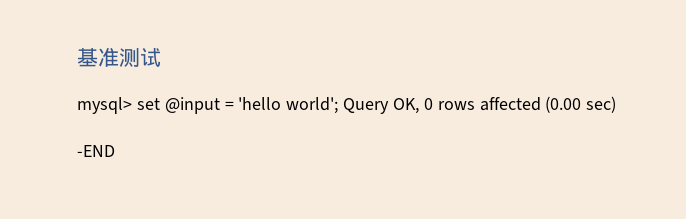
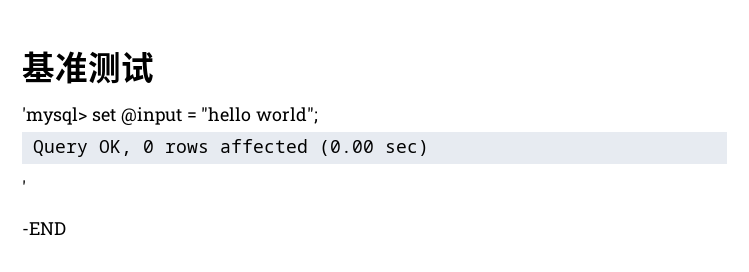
[77,97,132,114] mysql> -> [22,107,87,125] 'mysql>
[238,97,339,114] 'hello world'; -> [201,107,319,124] "hello world"; //
(617, 104) none -> [22,180,26,194] // '

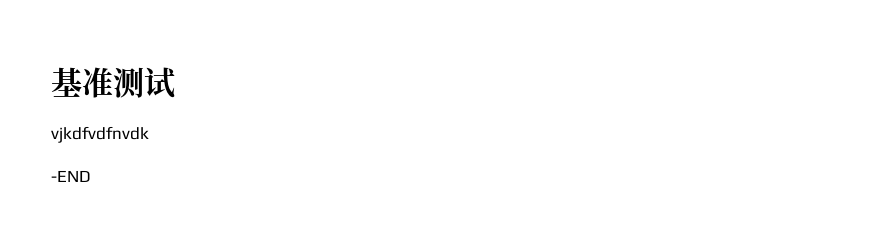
[22,107,319,125] [32,139,429,157] [22,180,26,194] 'mysql> set @input = "hello world"; // Query OK, 0 rows affected (0.00 sec) // ' -> [51,126,149,143] vjkdfvdfnvdk

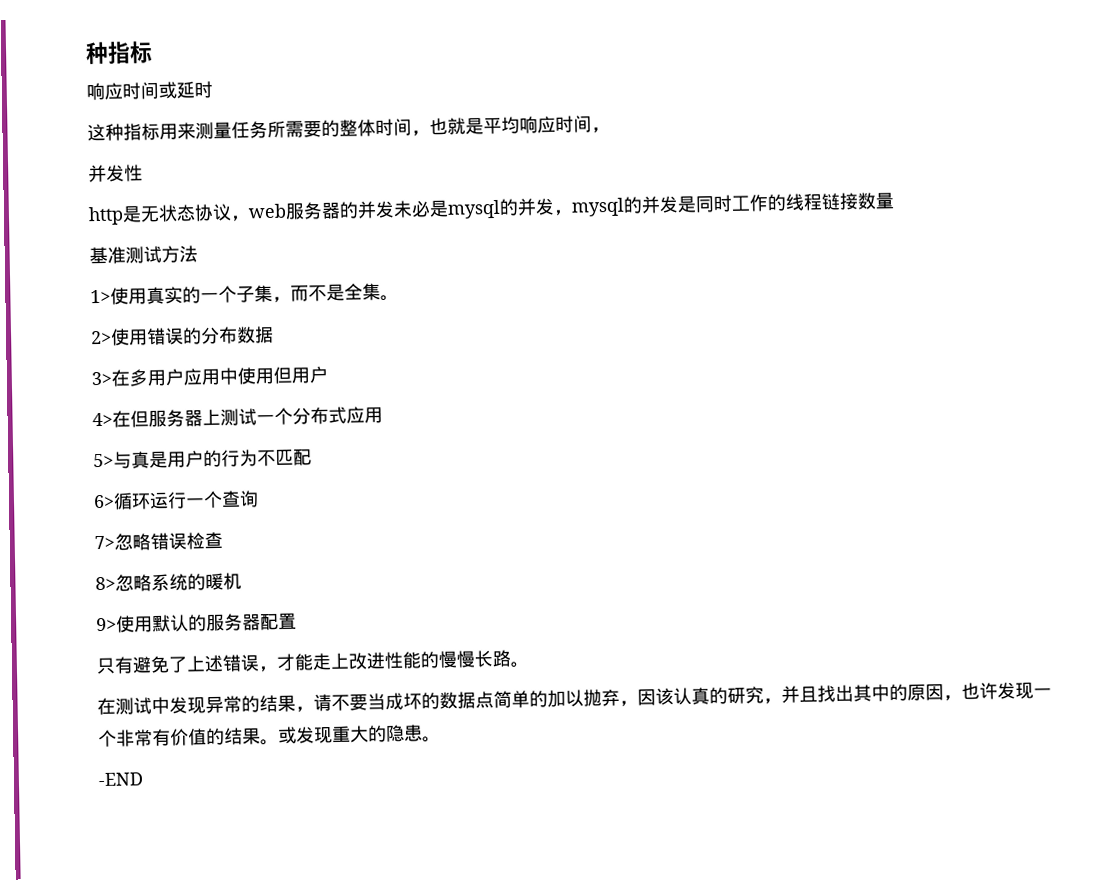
[51,67,175,99] [51,126,149,143] 基准测试 // vjkdfvdfnvdk -> [85,41,153,65] [86,80,213,101] [87,115,610,142] [88,164,143,183] [88,191,894,226] [89,245,198,265] [90,283,399,305] [91,325,274,346] [91,365,328,387] [92,406,383,428] [93,448,312,469] [93,490,259,510] [94,531,223,551] [95,572,242,592] [96,612,297,633] [96,649,530,675] [97,681,1052,716] [98,724,441,748] 种指标 // 响应时间或延时 // 这种指标用来测量任务所需要的整体时间，也就是平均响应时间， // 并发性 // http是无状态协议，web服务器的并发未必是mysql的并发，mysql的并发是同时工作的线程链接数量 // 基准测试方法 // 1>使用真实的一个子集，而不是全集。 // 2>使用错误的分布数据 // 3>在多用户应用中使用但用户 // 4>在但服务器上测试一个分布式应用 // 5>与真是用户的行为不匹配 // 6>循环运行一个查询 // 7>忽略错误检查 // 8>忽略系统的暖机 // 9>使用默认的服务器配置 // 只有避免了上述错误，才能走上改进性能的慢慢长路。 // 在测试中发现异常的结果，请不要当成坏的数据点简单的加以抛弃，因该认真的研究，并且找出其中的原因，也许发现一个非常有价值的结果。或发现重大的隐患。

